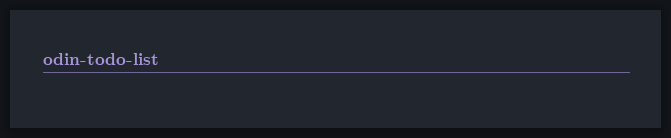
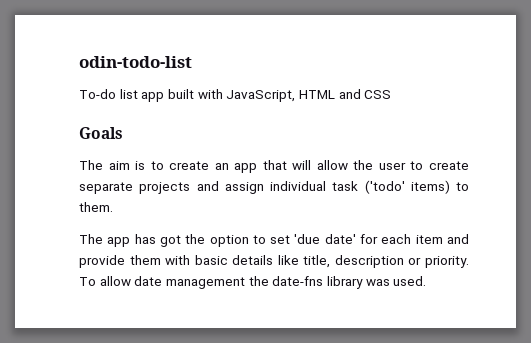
(159, 59) none -> [79,89,392,102] [79,127,123,139] [79,160,470,173] [79,180,469,194] [79,202,113,212] [79,234,470,247] [79,255,469,268] [79,276,427,289] // To-do list app built with JavaScript, HTML and CSS // Goals // The aim is to create an app that will allow the user to create separate projects and assign individual task ('todo' items) to them. // The app has got the option to set 'due date' for each item and provide them with basic details like title, description or priority. To allow date management the date-fns library was used.

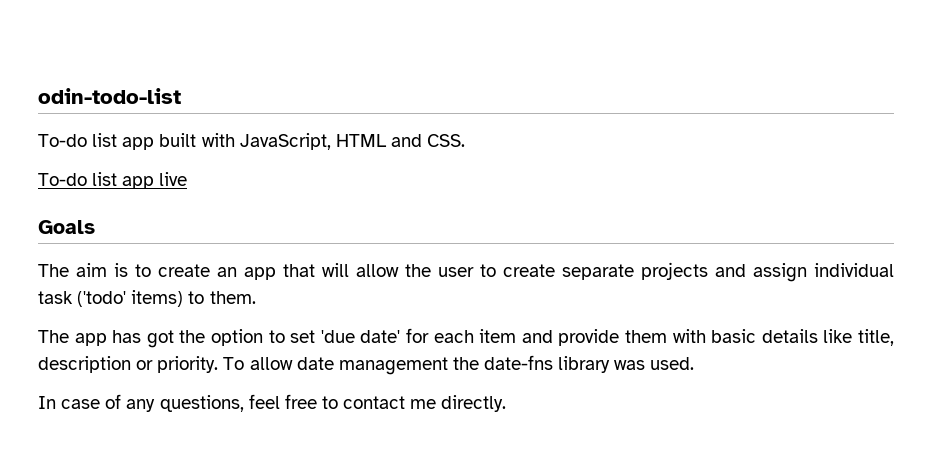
[364,90,392,99] CSS -> [427,134,466,147] [38,172,188,189] CSS. // To-do list app live
(427, 281) none -> [38,394,507,412] // In case of any questions, feel free to contact me directly.

